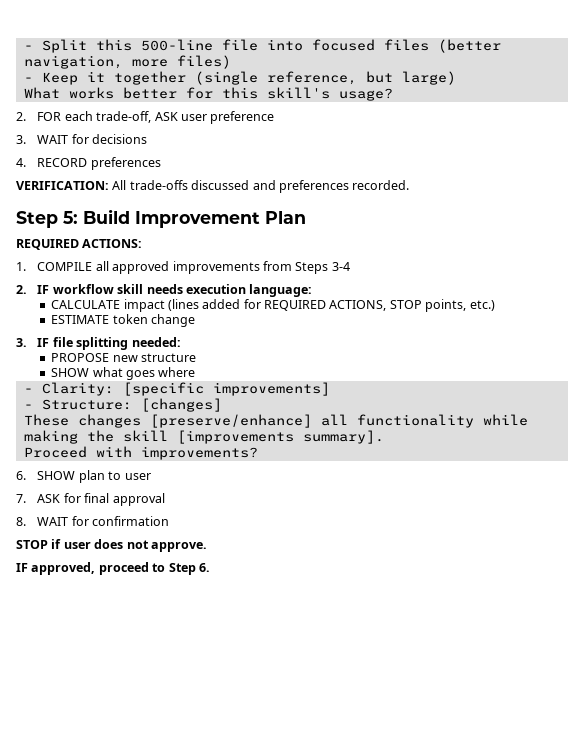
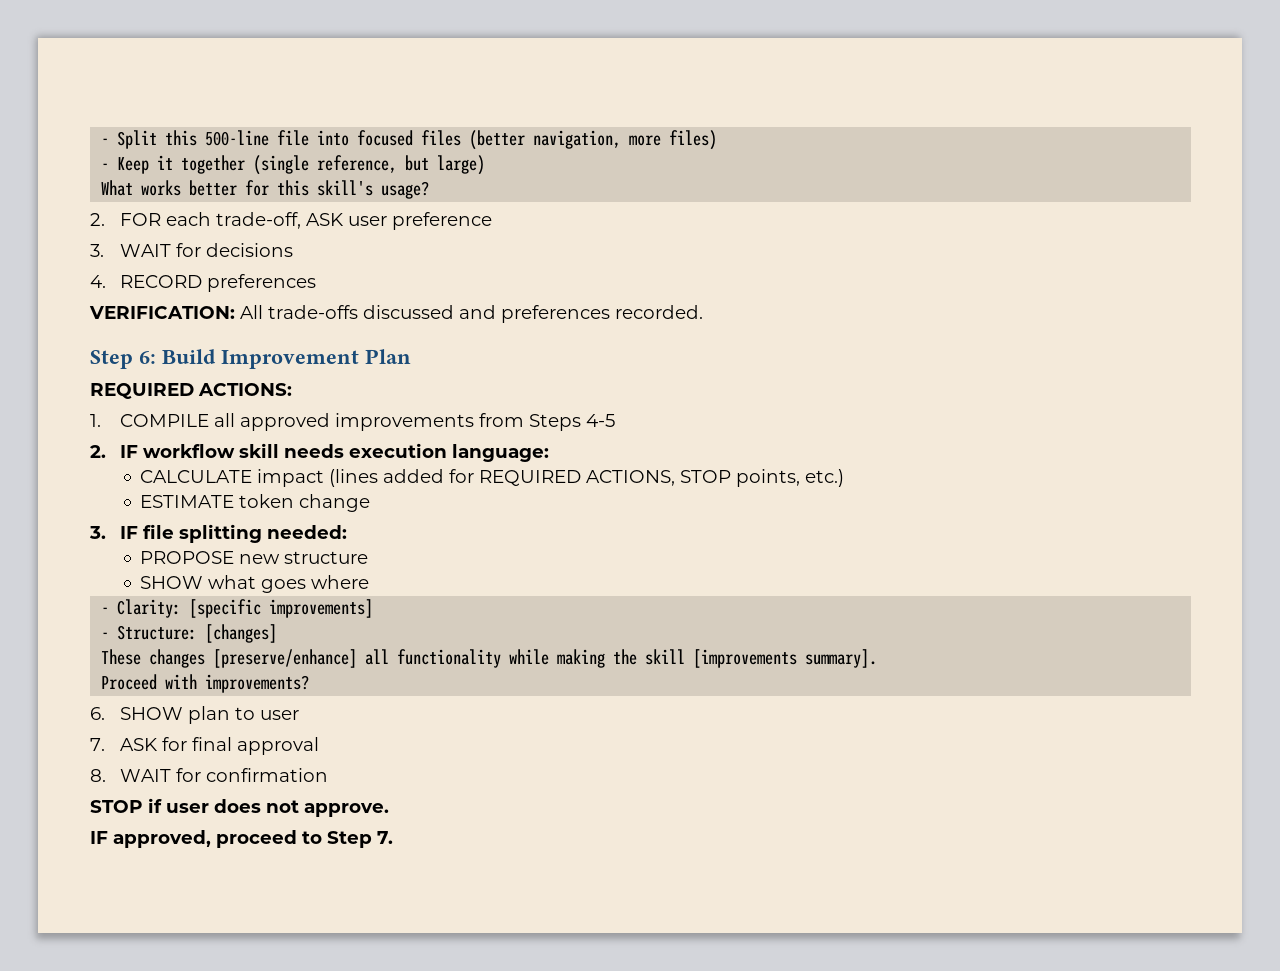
[63,211,78,224] 5: -> [139,351,156,364] 6:
[331,262,350,271] 3-4 -> [585,414,615,427] 4-5
[198,563,210,572] 6. -> [377,831,393,844] 7.

